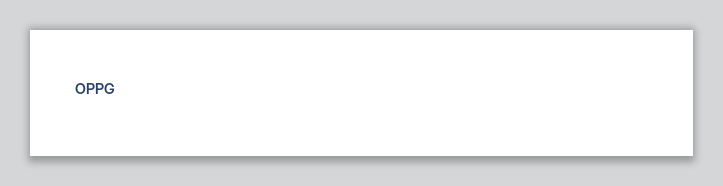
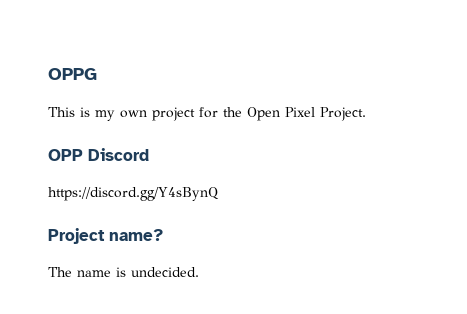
(115, 88) none -> [48,107,366,121] [48,148,149,161] [48,187,219,201] [48,228,163,244] [48,267,199,277] // This is my own project for the Open Pixel Project. // OPP Discord // https://discord.gg/Y4sBynQ // Project name? // The name is undecided.

